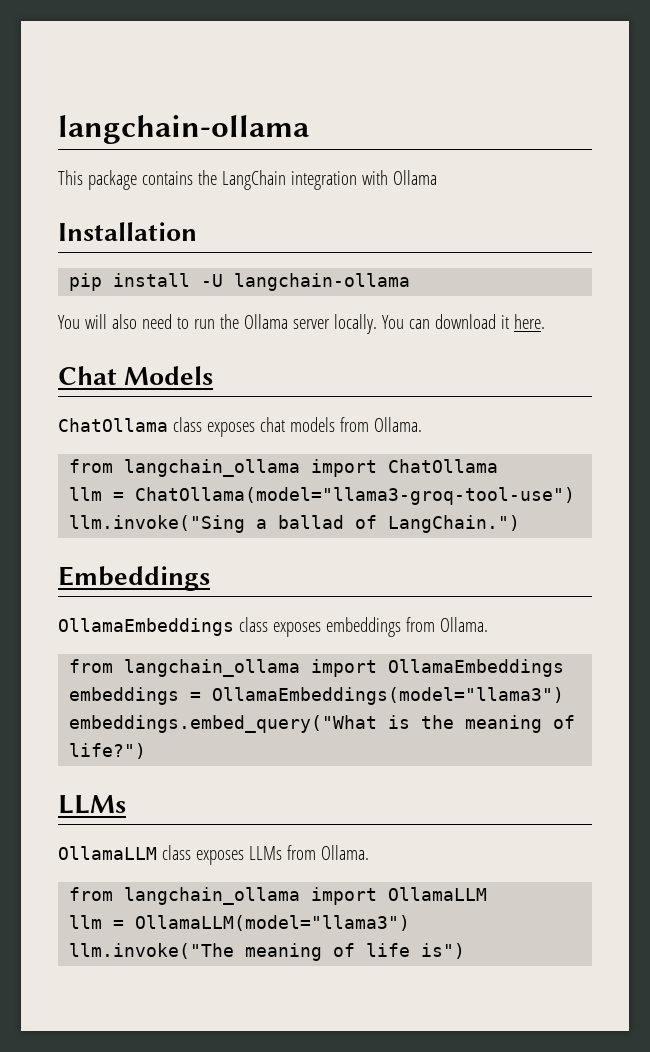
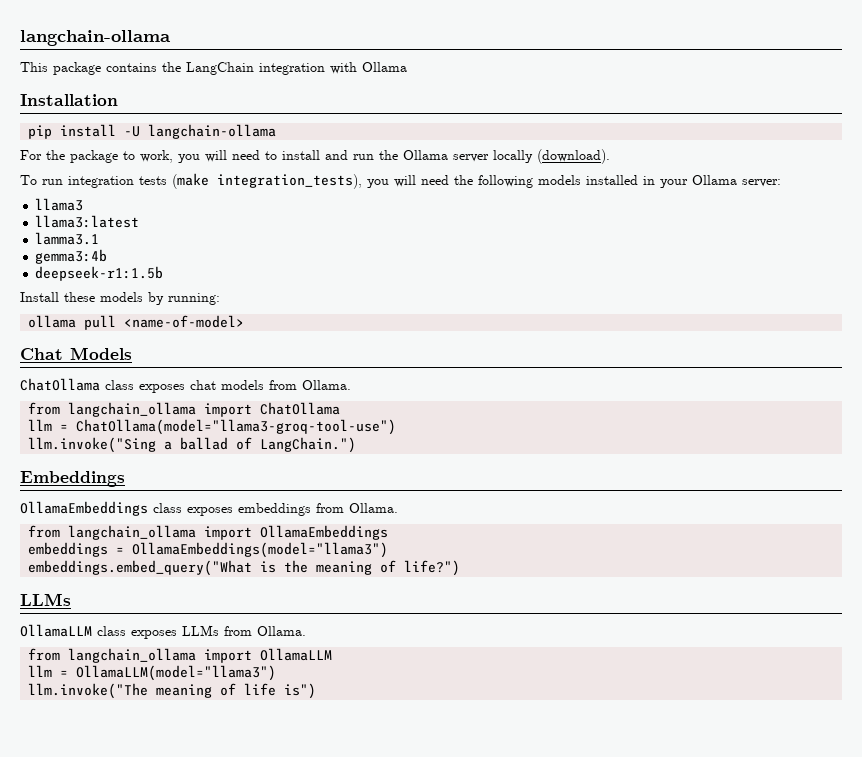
[58,314,545,334] You will also need to run the Ollama server locally. You can download it here. -> [20,149,610,164] [20,173,781,189] [35,198,84,211] [35,215,140,228] [35,232,100,245] [35,249,108,264] [35,266,164,281] [20,292,220,305] [28,315,245,330] For the package to work, you will need to install and run the Ollama server locally (download). // To run integration tests (make integration_tests), you will need the following models installed in your Ollama server: // llama3 // llama3:latest // lamma3.1 // gemma3:4b // deepseek-r1:1.5b // Install these models by running: // ollama pull <name-of-model>

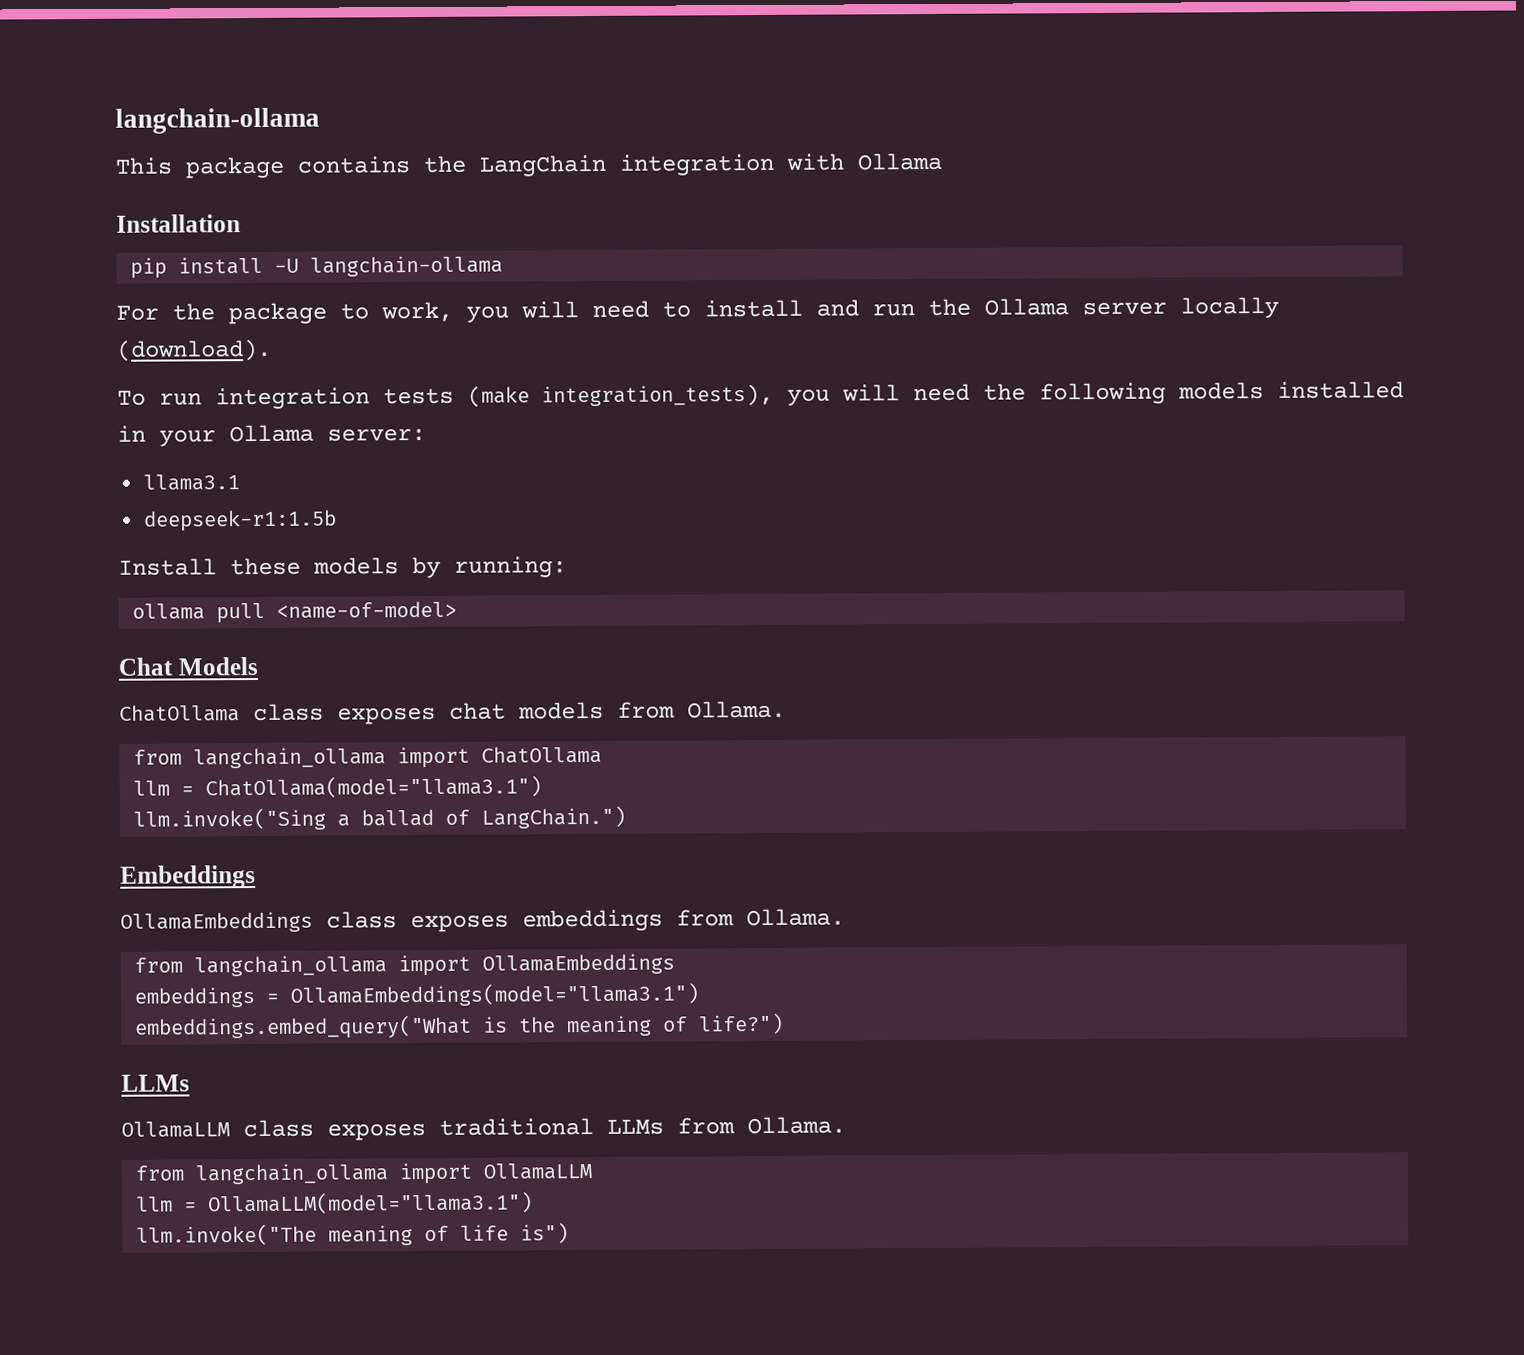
[35,198,84,211] [35,215,140,228] [35,232,100,245] [35,249,108,264] llama3 // llama3:latest // lamma3.1 // gemma3:4b -> [143,474,241,491] llama3.1
[76,419,397,435] ChatOllama(model="llama3-groq-tool-use") -> [205,775,543,799] ChatOllama(model="llama3.1")
[132,542,389,558] OllamaEmbeddings(model="llama3") -> [290,982,700,1007] OllamaEmbeddings(model="llama3.1")
(177, 634) none -> [439,1118,594,1136] traditional
[76,665,277,681] OllamaLLM(model="llama3") -> [208,1191,534,1215] OllamaLLM(model="llama3.1")

